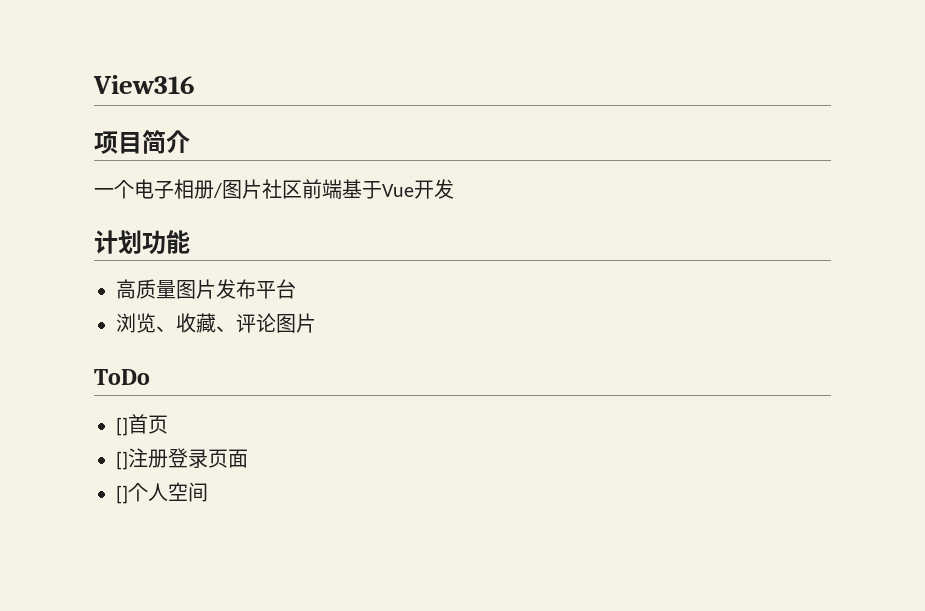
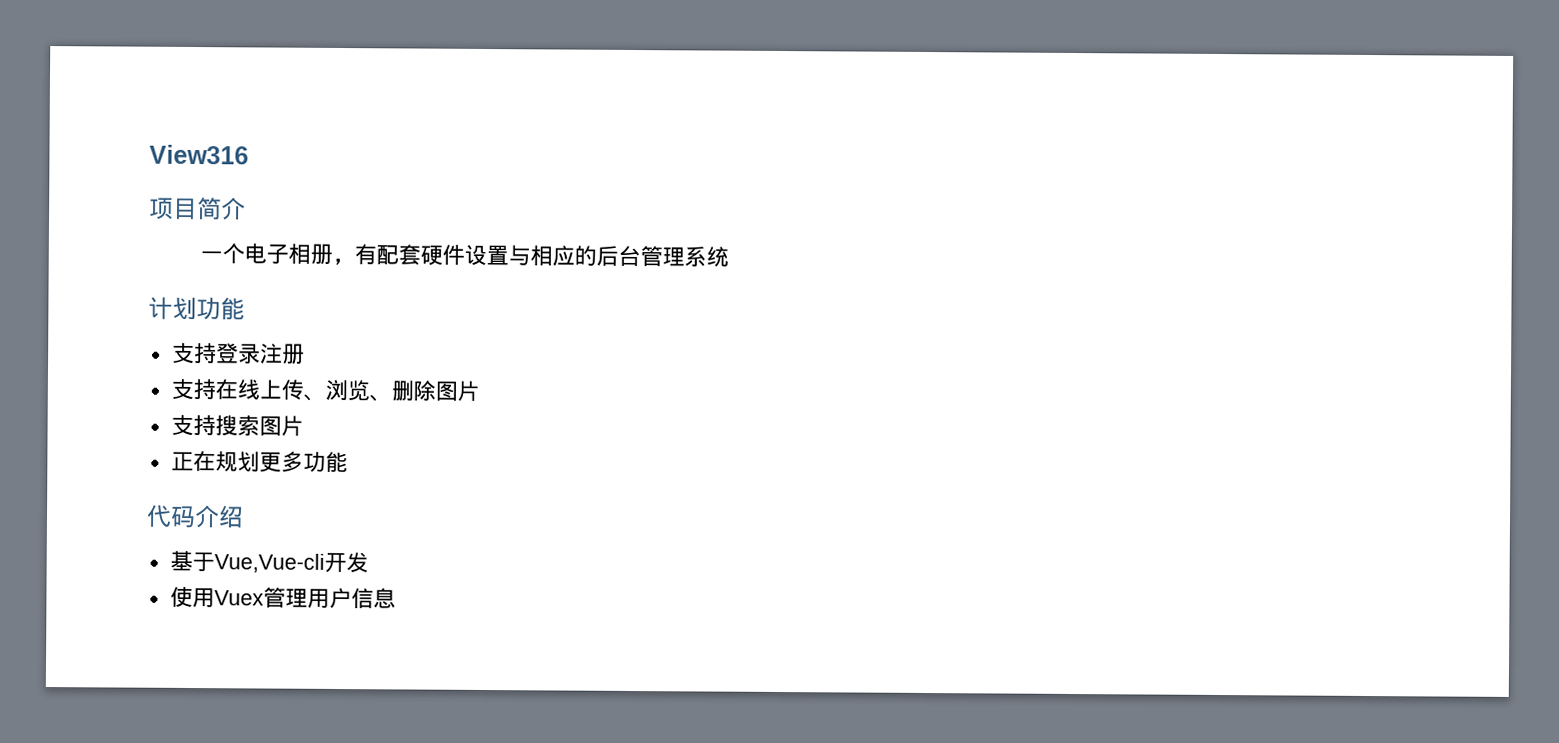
[213,179,454,199] [94,230,190,254] [116,279,296,299] [116,313,316,333] [94,369,150,385] [116,414,168,436] [116,448,248,470] [116,482,208,504] /图片社区前端基于Vue开发 // 计划功能 // 高质量图片发布平台 // 浏览、收藏、评论图片 // ToDo // []首页 // []注册登录页面 // []个人空间 -> [331,244,729,267] [148,296,245,321] [171,342,305,365] [170,378,480,402] [170,414,304,437] [170,451,348,473] [146,504,244,529] [169,550,369,574] [169,586,396,609] ，有配套硬件设置与相应的后台管理系统 // 计划功能 // 支持登录注册 // 支持在线上传、浏览、删除图片 // 支持搜索图片 // 正在规划更多功能 // 代码介绍 // 基于Vue,Vue-cli开发 // 使用Vuex管理用户信息

